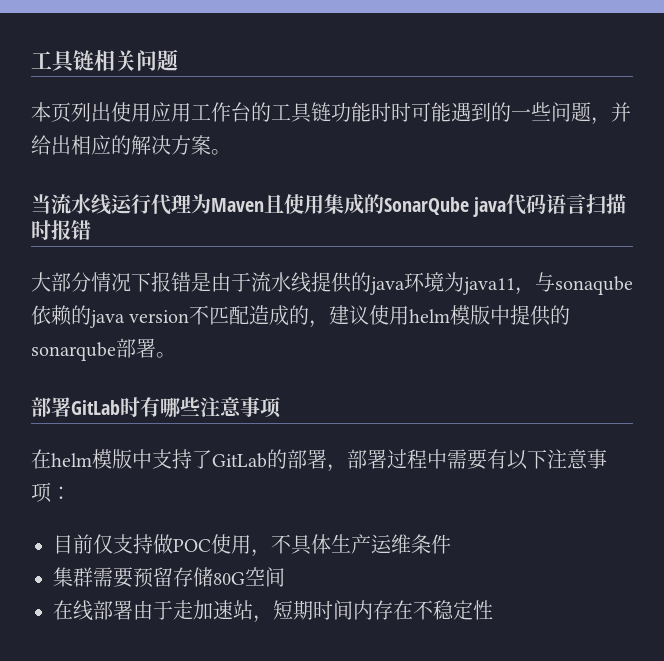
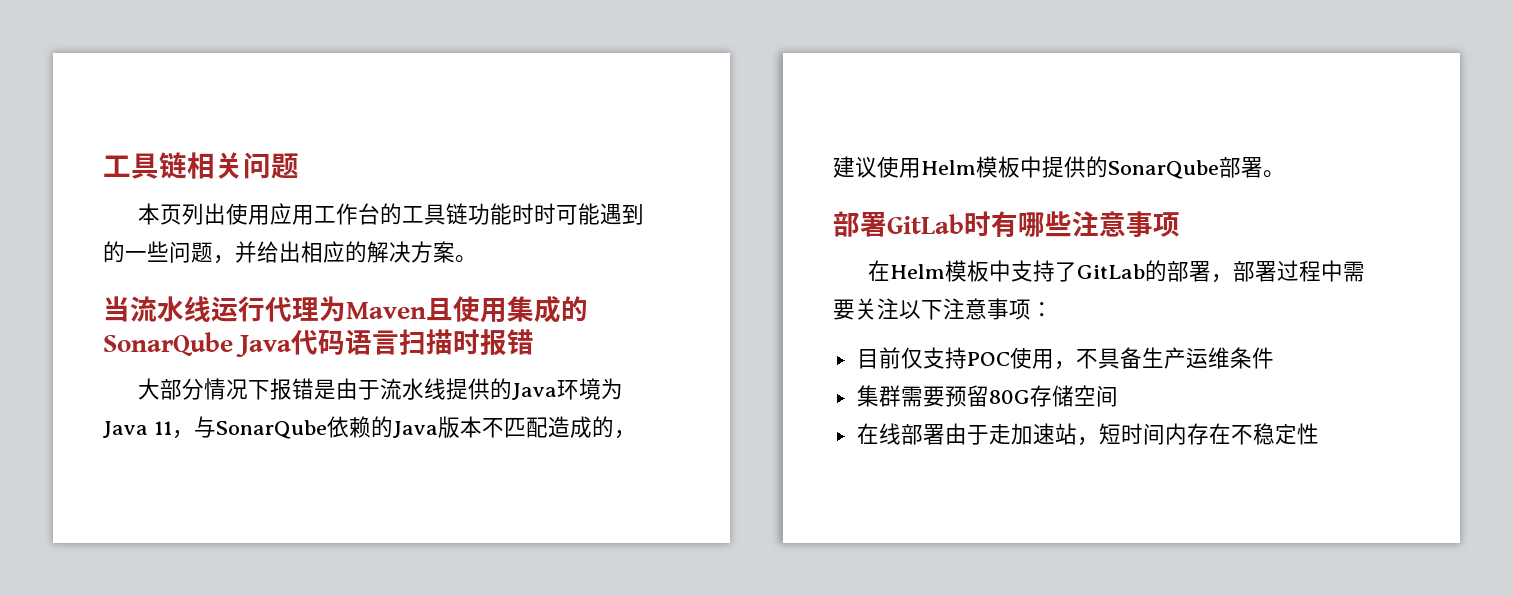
[473,197,507,217] java -> [236,335,292,357] Java
[370,272,633,295] [31,305,190,328] java环境为java11，与sonaqube依赖的java version -> [511,378,623,400] [103,416,482,439] Java环境为Java 11，与SonarQube依赖的Java版本
[409,305,491,325] helm模版 -> [921,156,1020,178] Helm模板
[31,342,116,361] sonarqube -> [1108,160,1219,179] SonarQube
[51,449,132,469] helm模版 -> [889,260,989,282] Helm模板
[487,449,507,469] 有 -> [855,298,899,320] 关注
[153,534,173,554] 做 -> (967, 358) none
[311,534,331,554] 体 -> [1119,347,1142,369] 备
[173,567,245,587] 存储80G -> [988,385,1074,407] 80G存储
[293,600,313,620] 期 -> (1121, 434) none

